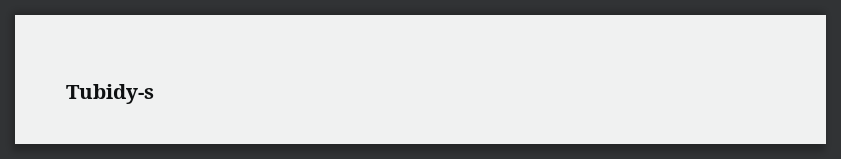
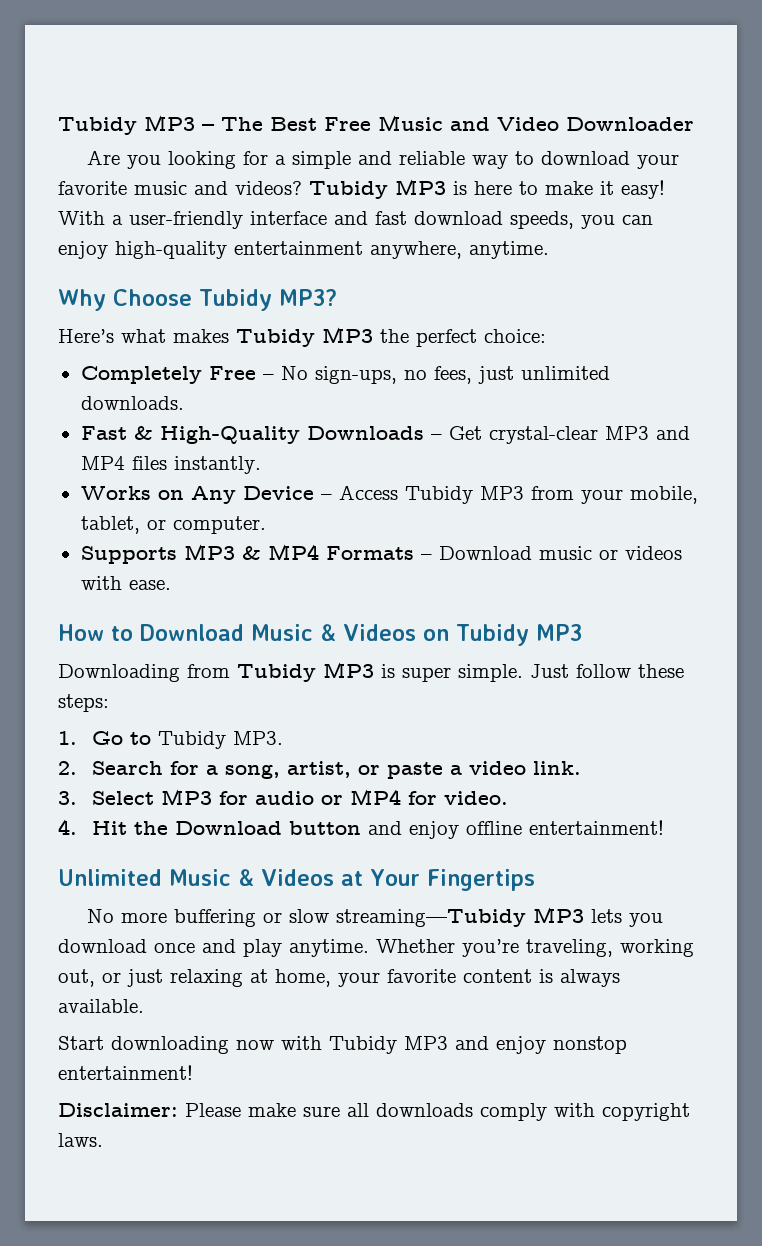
[66,84,154,104] Tubidy-s -> [58,115,694,135] [86,150,679,169] [58,179,665,199] [58,211,653,229] [58,241,549,259] [58,289,337,311] [58,327,546,347] [80,366,610,384] [80,396,184,410] [80,426,690,444] [80,456,261,474] [80,485,698,504] [80,516,266,534] [80,544,682,564] [80,576,171,590] [58,624,582,646] [58,662,684,682] [58,694,109,712] [58,731,283,749] [58,761,581,779] [58,789,508,805] [58,819,664,839] [58,869,535,891] [86,907,663,927] [58,939,694,957] [58,969,620,987] [58,999,144,1013] [58,1036,627,1054] [58,1065,193,1080] [58,1103,690,1121] [58,1133,103,1147] Tubidy MP3 – The Best Free Music and Video Downloader // Are you looking for a simple and reliable way to download your favorite music and videos? Tubidy MP3 is here to make it easy! With a user-friendly interface and fast download speeds, you can enjoy high-quality entertainment anywhere, anytime. // Why Choose Tubidy MP3? // Here’s what makes Tubidy MP3 the perfect choice: // Completely Free – No sign-ups, no fees, just unlimited downloads. // Fast & High-Quality Downloads – Get crystal-clear MP3 and MP4 files instantly. // Works on Any Device – Access Tubidy MP3 from your mobile, tablet, or computer. // Supports MP3 & MP4 Formats – Download music or videos with ease. // How to Download Music & Videos on Tubidy MP3 // Downloading from Tubidy MP3 is super simple. Just follow these steps: // 1. Go to Tubidy MP3. // 2. Search for a song, artist, or paste a video link. // 3. Select MP3 for audio or MP4 for video. // 4. Hit the Download button and enjoy offline entertainment! // Unlimited Music & Videos at Your Fingertips // No more buffering or slow streaming—Tubidy MP3 lets you download once and play anytime. Whether you’re traveling, working out, or just relaxing at home, your favorite content is always available. // Start downloading now with Tubidy MP3 and enjoy nonstop entertainment! // Disclaimer: Please make sure all downloads comply with copyright laws.

